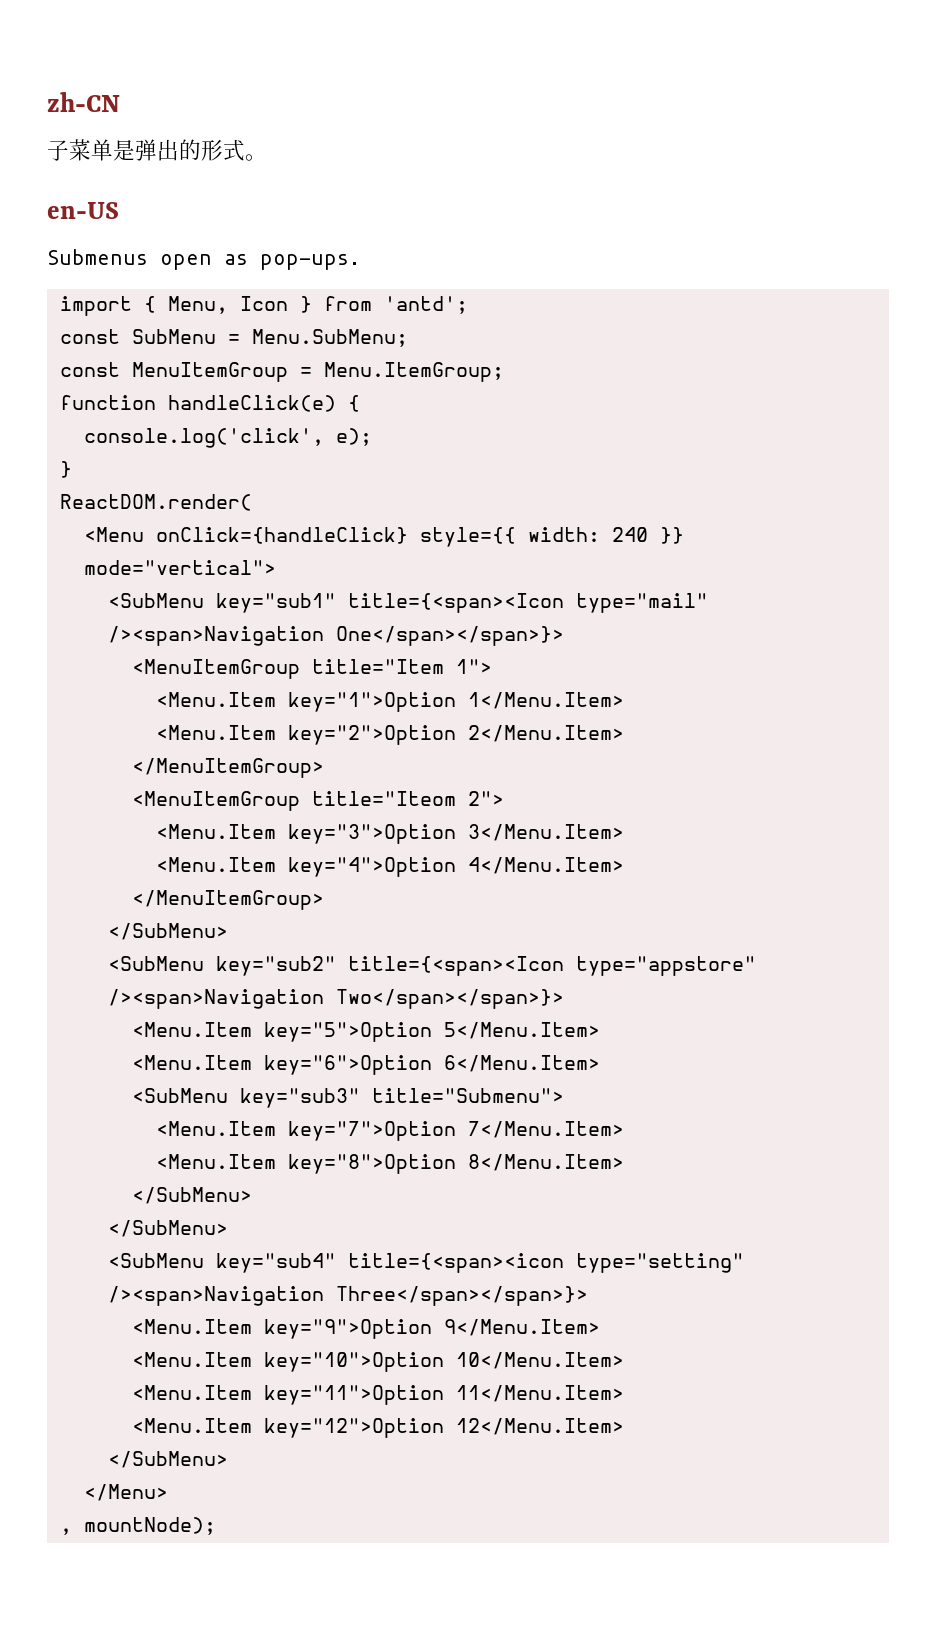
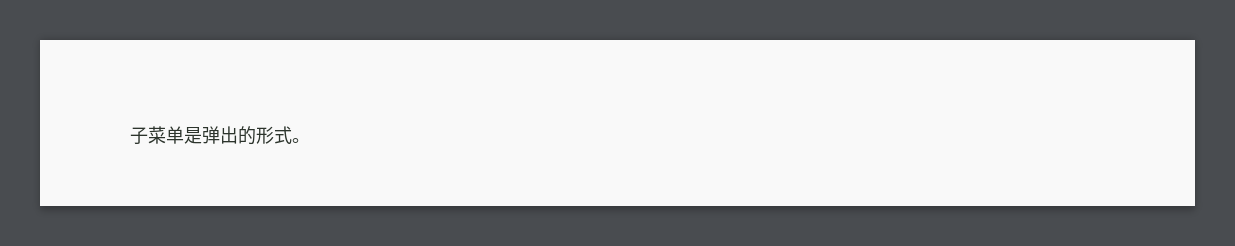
[47,92,120,112] zh-CN // -> (130, 136) none
[47,202,119,219] [47,249,360,270] [59,296,468,316] [59,329,408,347] [59,362,504,382] [59,395,360,412] [83,428,372,448] [59,461,72,478] [59,494,252,511] [83,527,684,547] [83,560,276,575] [107,593,708,613] [107,626,564,646] [131,659,492,679] [155,692,624,712] [155,725,624,745] [131,758,324,778] [131,791,504,811] [155,824,624,844] [155,857,624,877] [131,890,324,910] [107,923,228,940] [107,956,756,976] [107,989,564,1009] [131,1022,600,1042] [131,1055,600,1075] [131,1088,564,1108] [155,1121,624,1141] [155,1154,624,1174] [131,1187,252,1204] [107,1220,228,1237] [107,1253,744,1273] [107,1286,588,1306] [131,1319,600,1339] [131,1352,624,1372] [131,1385,624,1405] [131,1418,624,1438] [107,1451,228,1468] [83,1484,168,1501] [59,1517,216,1535] // en-US // Submenus open as pop-ups. // import { Menu, Icon } from 'antd'; // const SubMenu = Menu.SubMenu; // const MenuItemGroup = Menu.ItemGroup; // function handleClick(e) { // console.log('click', e); // } // ReactDOM.render( // <Menu onClick={handleClick} style={{ width: 240 }} mode="vertical"> // <SubMenu key="sub1" title={<span><Icon type="mail" /><span>Navigation One</span></span>}> // <MenuItemGroup title="Item 1"> // <Menu.Item key="1">Option 1</Menu.Item> // <Menu.Item key="2">Option 2</Menu.Item> // </MenuItemGroup> // <MenuItemGroup title="Iteom 2"> // <Menu.Item key="3">Option 3</Menu.Item> // <Menu.Item key="4">Option 4</Menu.Item> // </MenuItemGroup> // </SubMenu> // <SubMenu key="sub2" title={<span><Icon type="appstore" /><span>Navigation Two</span></span>}> // <Menu.Item key="5">Option 5</Menu.Item> // <Menu.Item key="6">Option 6</Menu.Item> // <SubMenu key="sub3" title="Submenu"> // <Menu.Item key="7">Option 7</Menu.Item> // <Menu.Item key="8">Option 8</Menu.Item> // </SubMenu> // </SubMenu> // <SubMenu key="sub4" title={<span><icon type="setting" /><span>Navigation Three</span></span>}> // <Menu.Item key="9">Option 9</Menu.Item> // <Menu.Item key="10">Option 10</Menu.Item> // <Menu.Item key="11">Option 11</Menu.Item> // <Menu.Item key="12">Option 12</Menu.Item> // </SubMenu> // </Menu> // , mountNode); -> (310, 140) none

